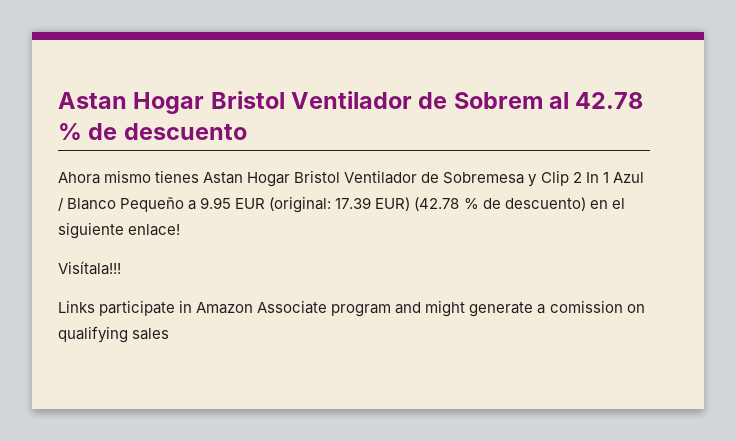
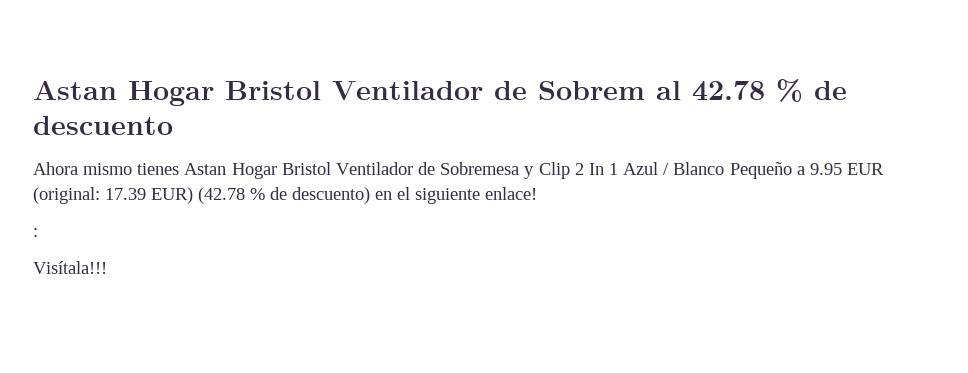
(181, 230) none -> [33,228,38,237] // :
[58,300,645,317] [58,326,170,343] // Links participate in Amazon Associate program and might generate a comission on qualifying sales -> (107, 267) none

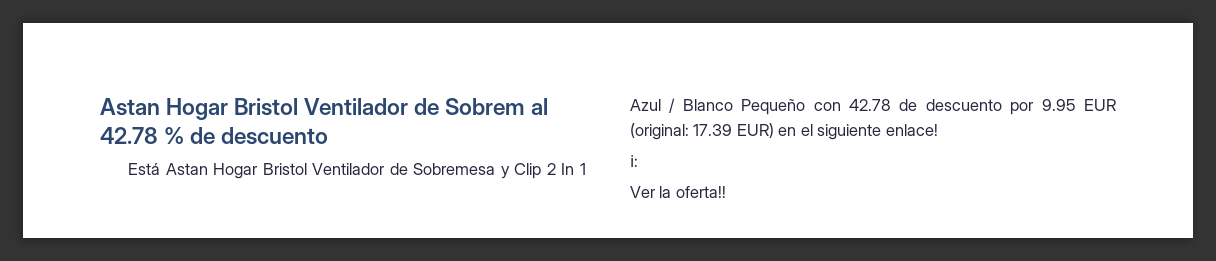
[33,162,180,175] Ahora mismo tienes -> [128,163,161,175] Está
[796,166,805,175] a -> [813,99,1034,115] con 42.78 de descuento por
[198,187,370,204] (42.78 % de descuento) -> (774, 130) none
[33,228,38,237] [33,261,107,274] : // Visítala!!! -> [630,155,638,167] [630,186,726,198] ℹ: // Ver la oferta!!

